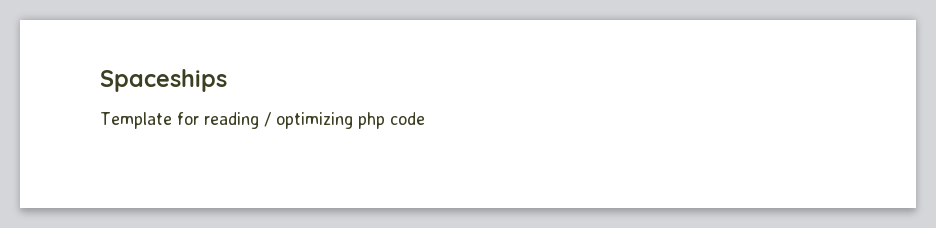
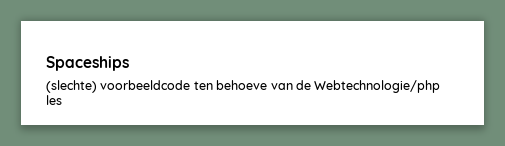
[100,112,425,129] Template for reading / optimizing php code -> [46,80,441,93] [46,95,62,105] (slechte) voorbeeldcode ten behoeve van de Webtechnologie/php les

